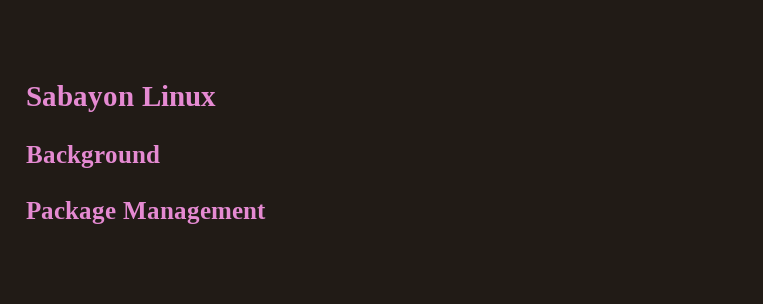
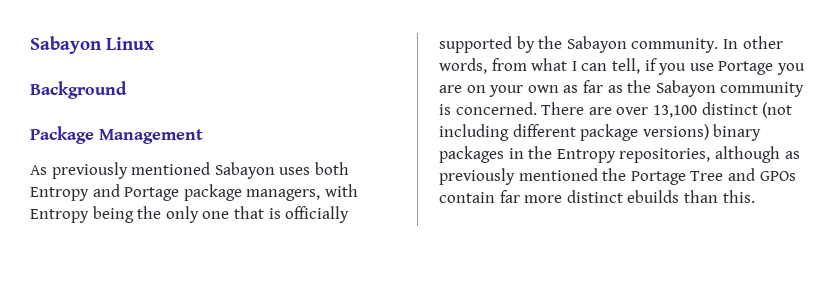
(266, 213) none -> [30,162,349,179] [30,184,358,201] [30,206,350,223] [439,36,783,53] [439,58,805,75] [439,80,805,97] [439,102,793,118] [439,124,762,141] [439,146,800,163] [439,168,796,185] [439,190,755,203] // As previously mentioned Sabayon uses both Entropy and Portage package managers, with Entropy being the only one that is officially supported by the Sabayon community. In other words, from what I can tell, if you use Portage you are on your own as far as the Sabayon community is concerned. There are over 13,100 distinct (not including different package versions) binary packages in the Entropy repositories, although as previously mentioned the Portage Tree and GPOs contain far more distinct ebuilds than this.

